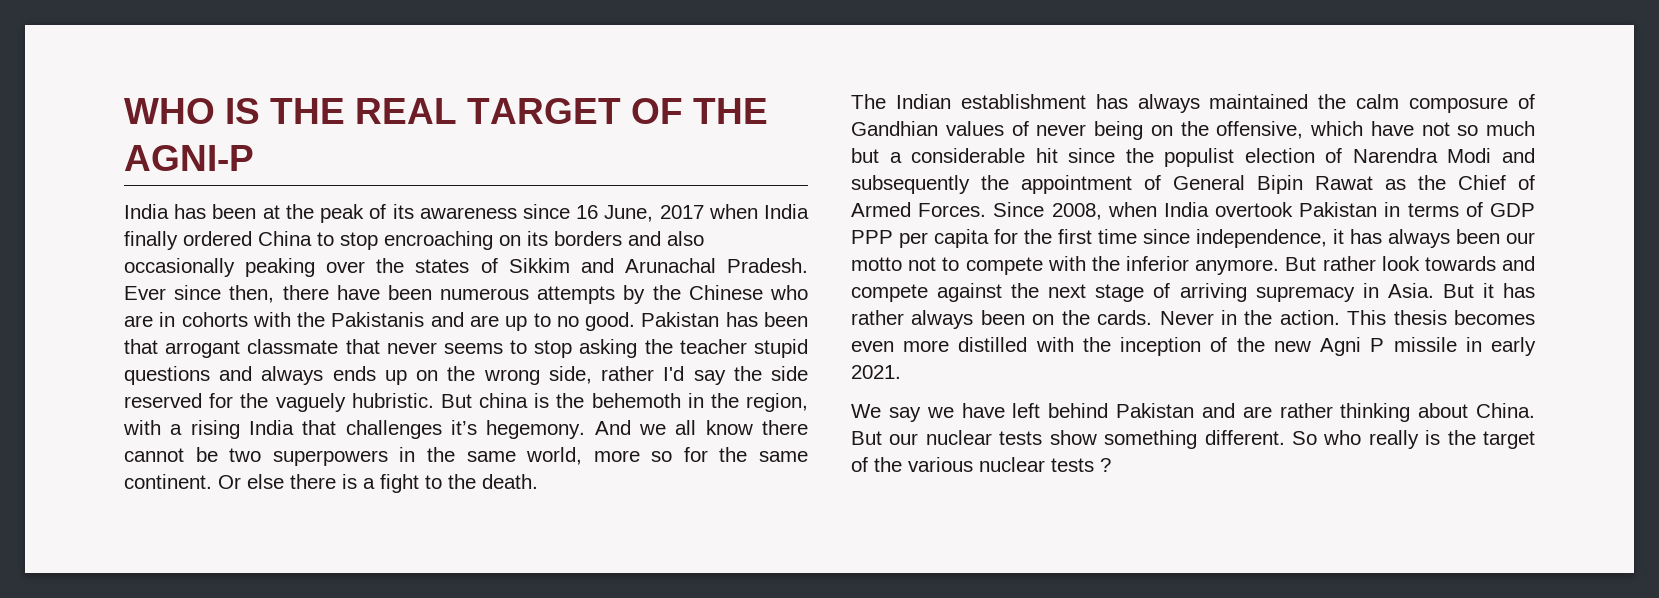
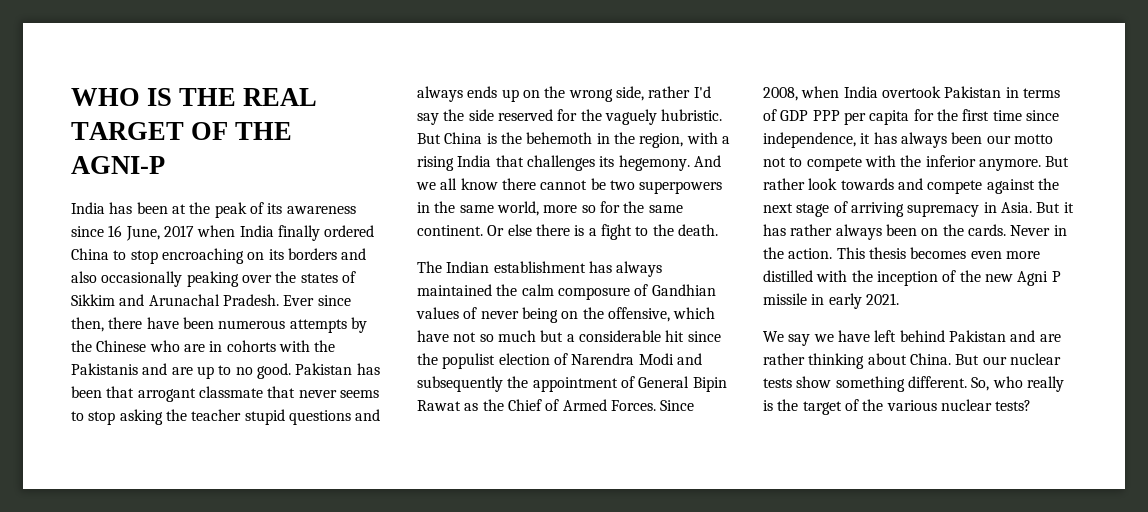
[479,393,528,408] china -> [444,132,483,144] China
[451,420,477,435] it’s -> [599,156,615,167] its
[1291,431,1317,445] So -> [971,377,990,391] So,
[1051,458,1111,472] tests ? -> [995,400,1032,411] tests?

